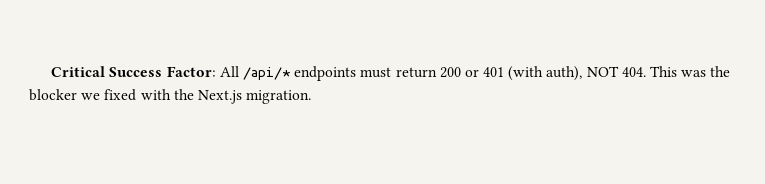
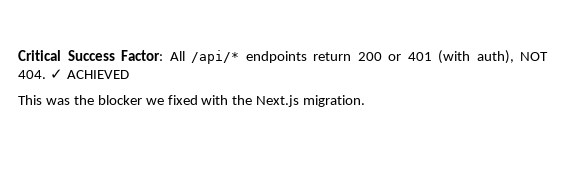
[360,67,392,78] must -> (307, 57) none
(646, 72) none -> [49,69,129,79] ✓ ACHIEVED //

